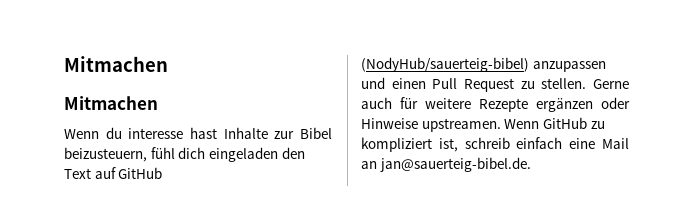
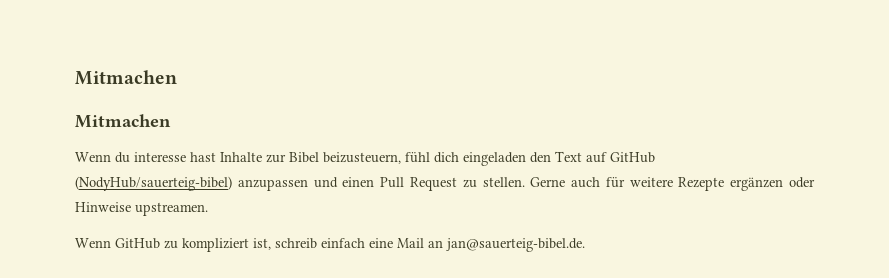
(501, 125) none -> (208, 209) //

